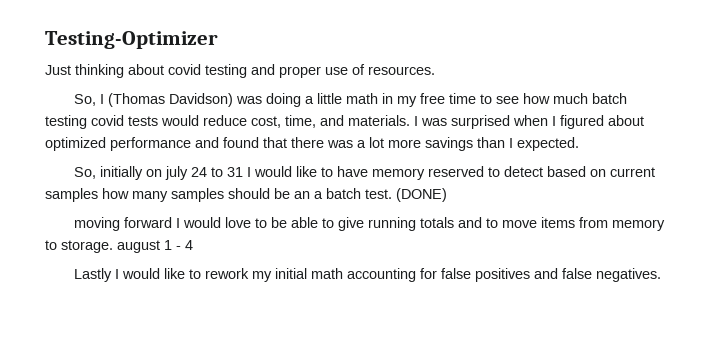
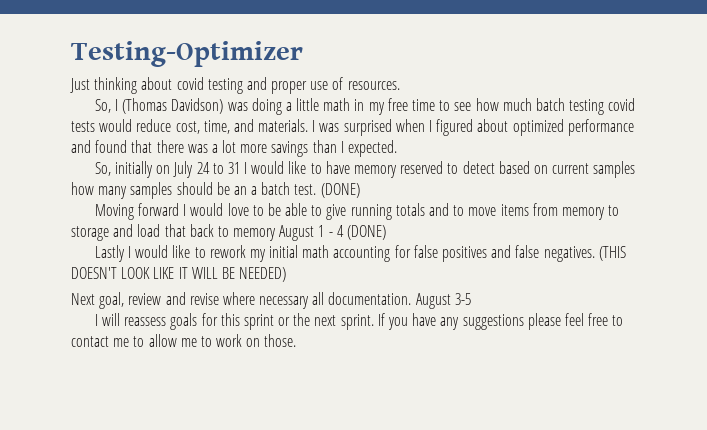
[165,166,189,180] july -> [173,161,194,178] July
[74,217,121,231] moving -> [94,204,134,220] Moving
[61,240,160,253] storage. august -> [71,224,315,241] storage and load that back to memory August
(193, 245) none -> [347,225,387,240] (DONE)
(662, 275) none -> [598,246,626,261] [71,267,287,282] [71,292,471,309] [94,313,624,330] [71,334,297,347] (THIS DOESN'T LOOK LIKE IT WILL BE NEEDED) // Next goal, review and revise where necessary all documentation. August 3-5 // I will reassess goals for this sprint or the next sprint. If you have any suggestions please feel free to contact me to allow me to work on those.

